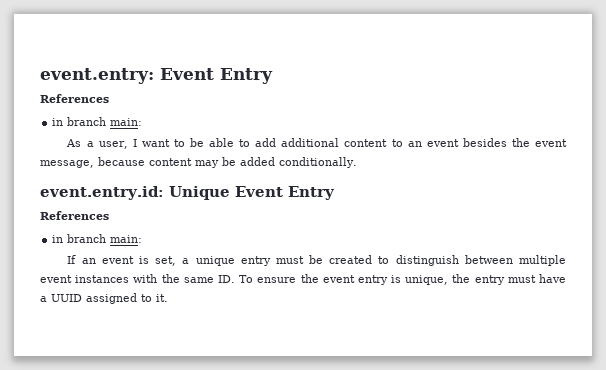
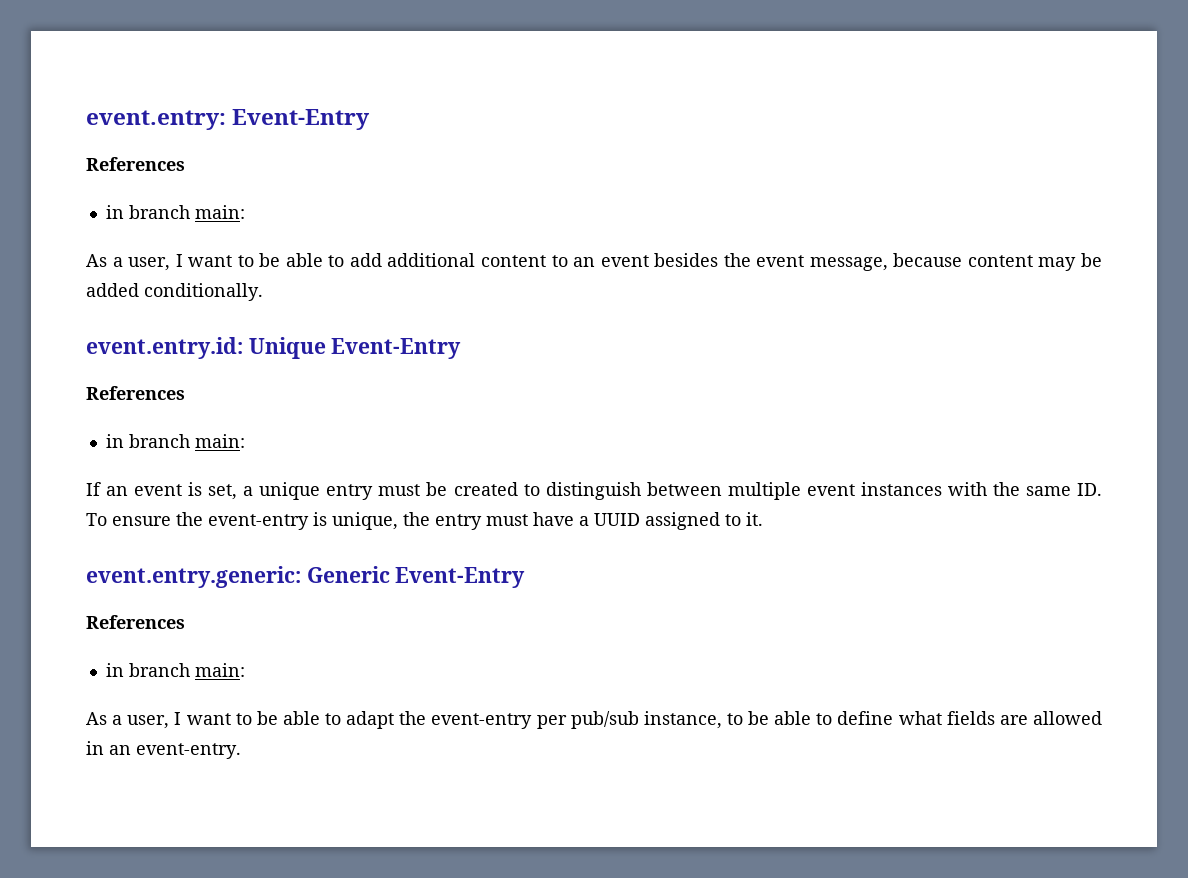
[160,68,273,84] Event Entry -> [232,109,371,130] Event-Entry
[234,186,335,200] Event Entry -> [331,338,462,359] Event-Entry
[322,275,388,285] event entry -> [208,514,309,530] event-entry
(168, 298) none -> [86,566,526,588] [86,615,185,629] [105,663,245,677] [86,711,1103,729] [86,741,241,759] // event.entry.generic: Generic Event-Entry // References // in branch main: // As a user, I want to be able to adapt the event-entry per pub/sub instance, to be able to define what fields are allowed in an event-entry.

